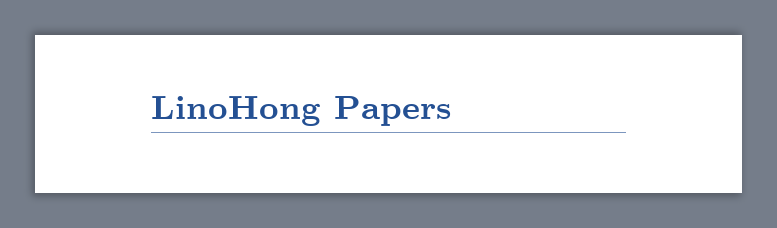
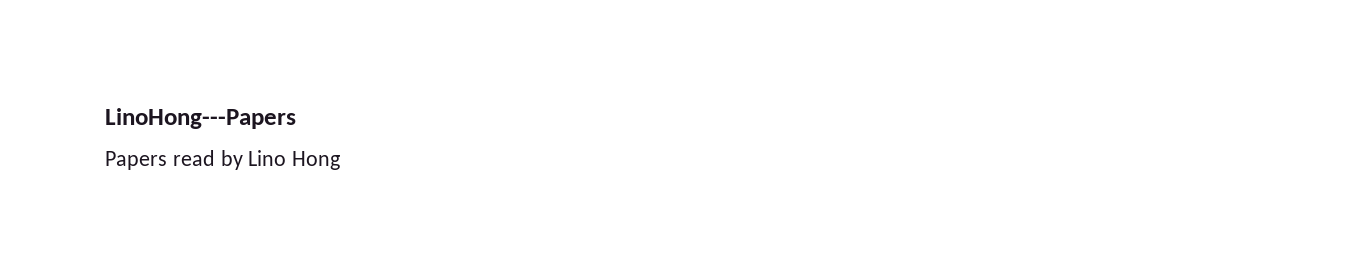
[151,96,451,126] LinoHong Papers -> [105,108,296,129] [105,150,341,170] LinoHong---Papers // Papers read by Lino Hong

